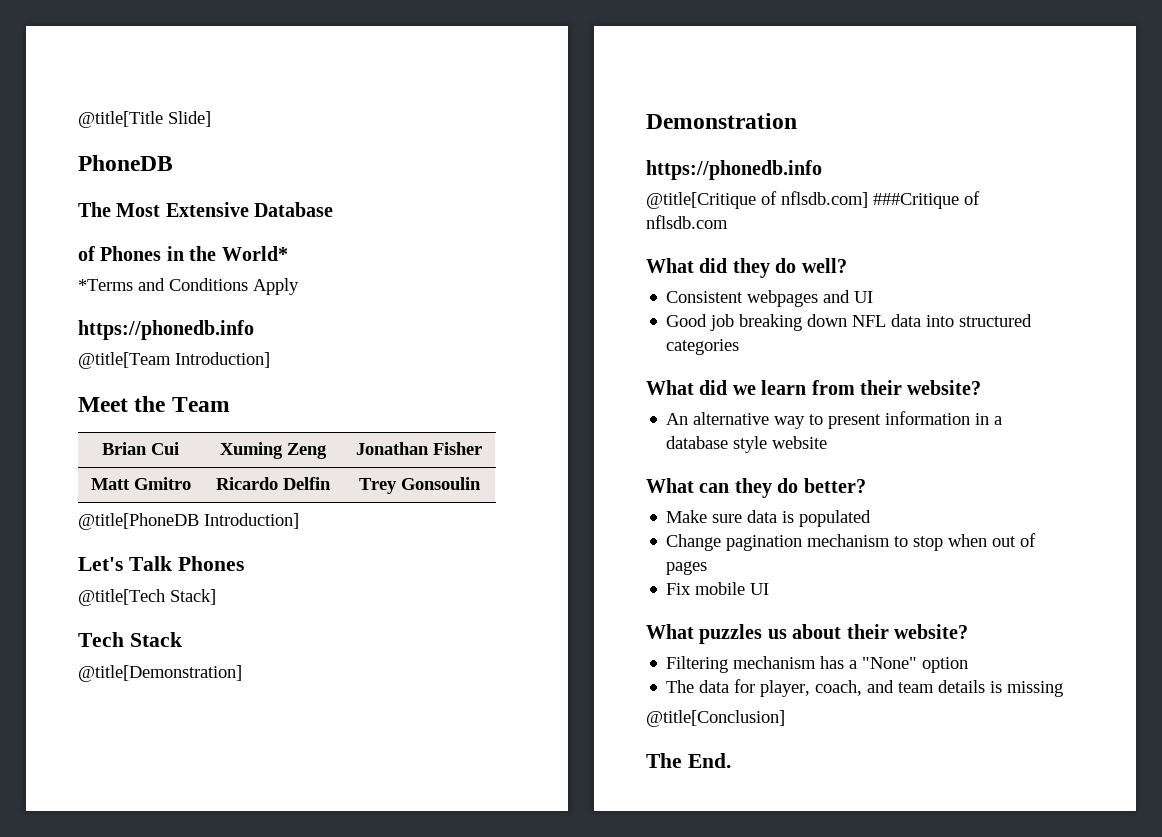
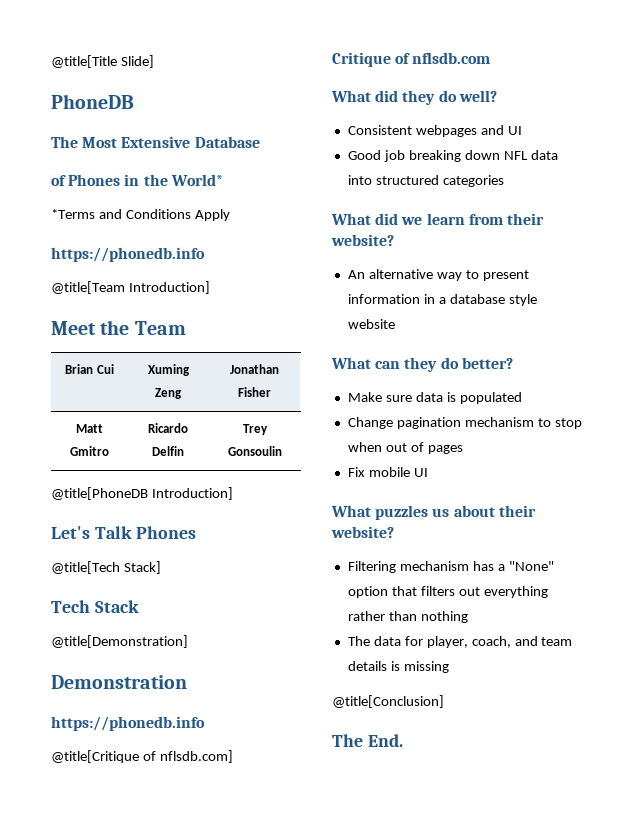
[873,193,959,209] ###Critique -> [332,52,391,67] // Critique
(969, 665) none -> [391,586,548,598] [347,611,468,623] that filters out everything rather than nothing

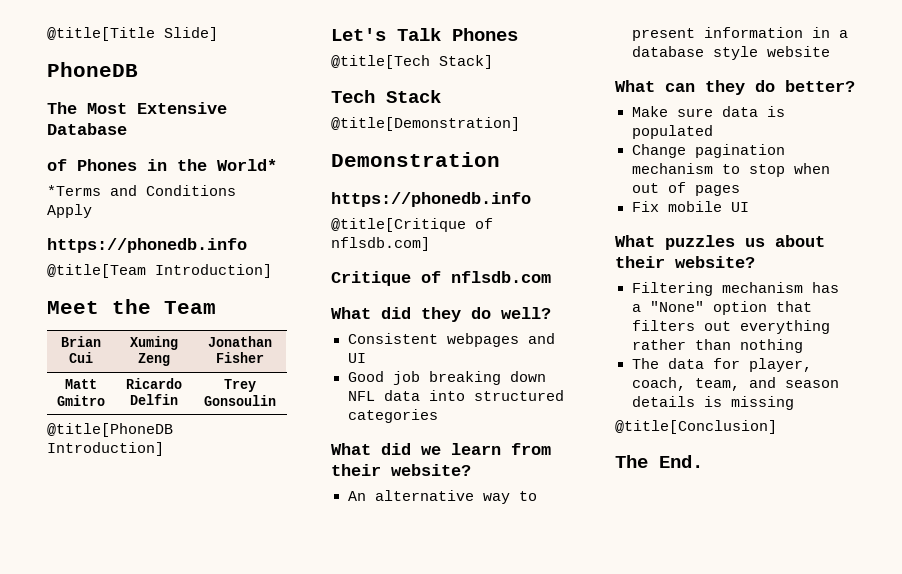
[514,636,573,646] and team -> [694,377,839,391] team, and season

